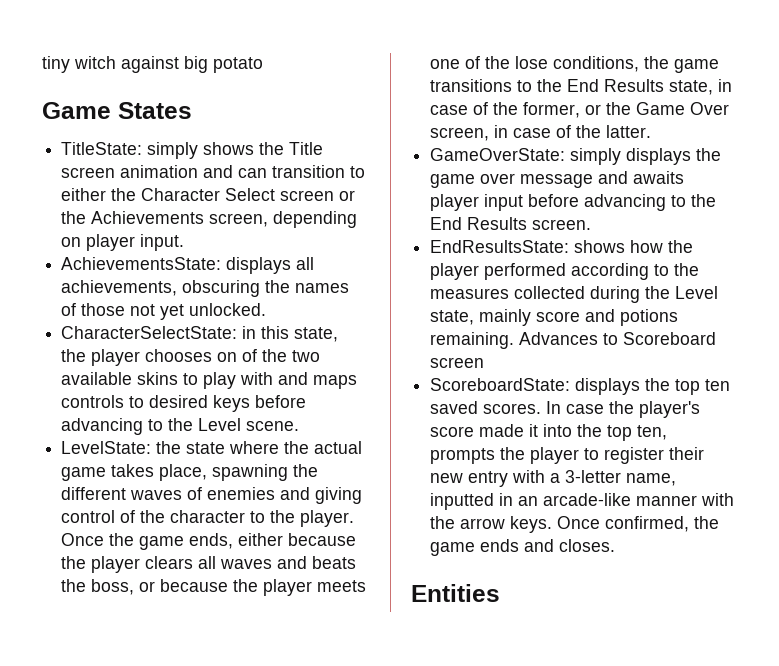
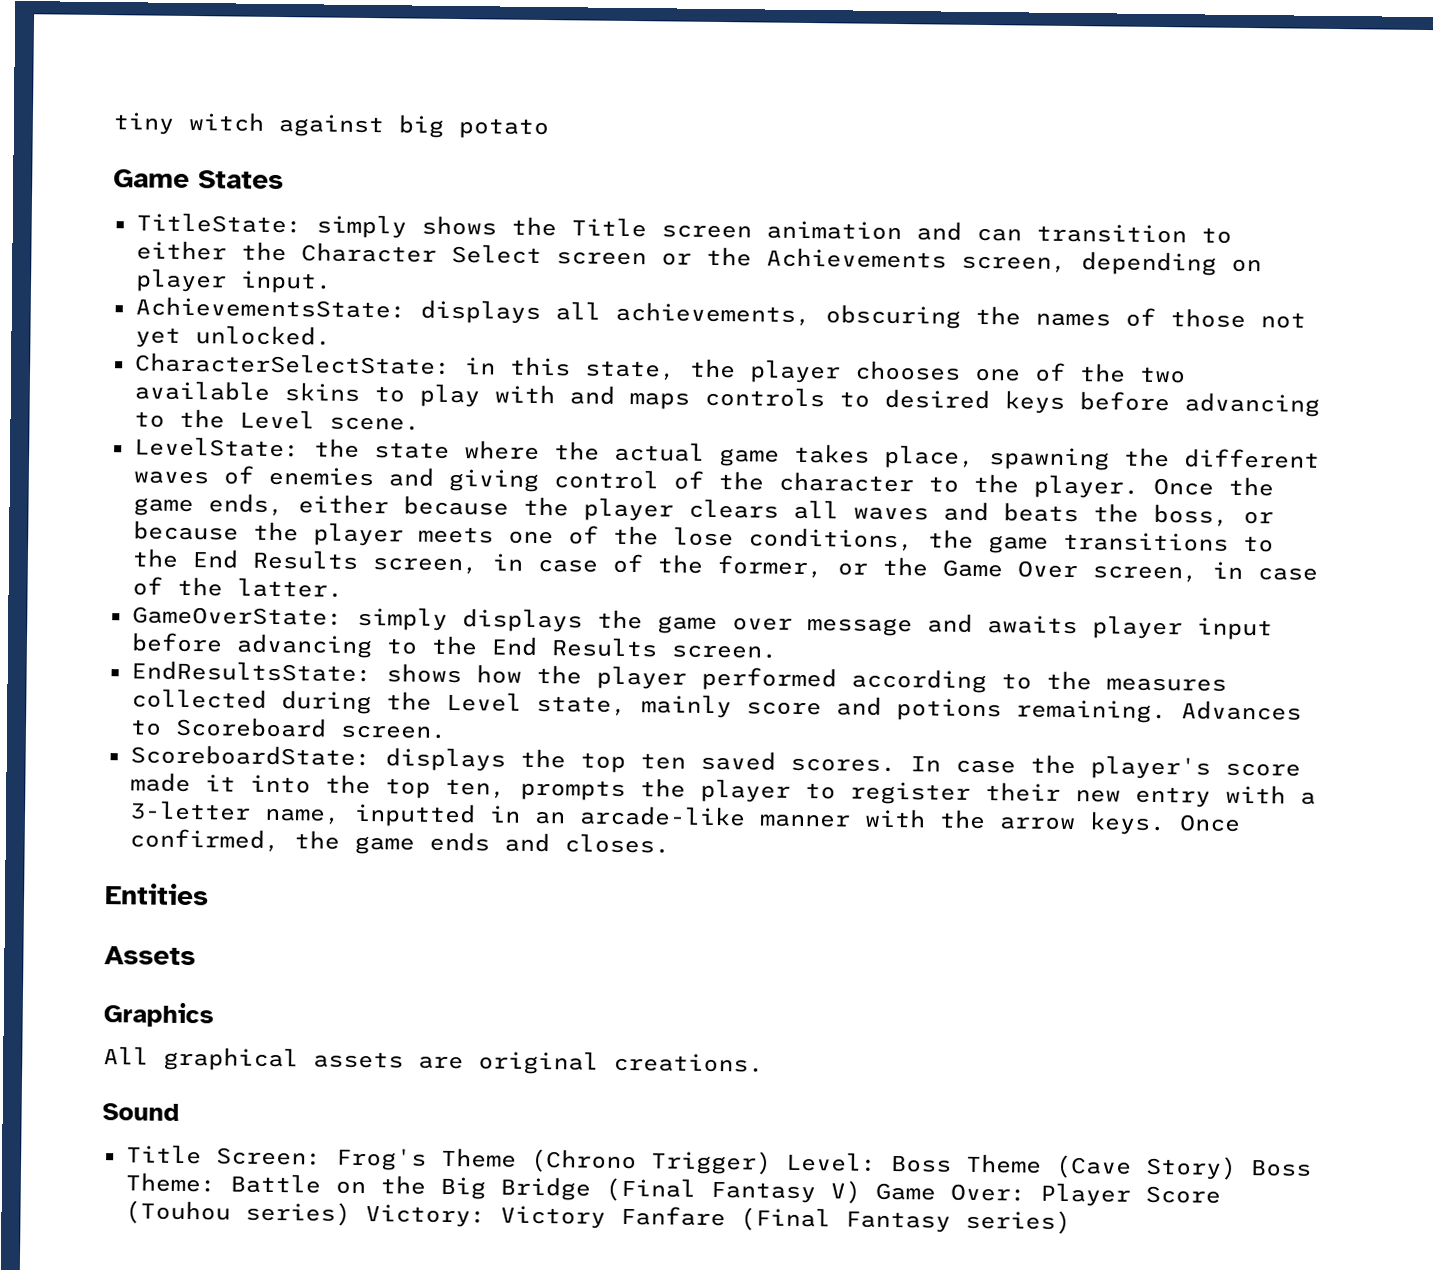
[217,352,238,362] on -> [973,367,1021,382] one
[669,80,714,95] state, -> [371,557,478,575] screen,
[430,357,485,368] screen -> [339,724,447,739] screen.
(500, 593) none -> [104,946,196,966] [103,1002,214,1028] [103,1046,764,1075] [102,1103,180,1121] [125,1144,1312,1180] [124,1172,1221,1207] [124,1200,1071,1235] // Assets // Graphics // All graphical assets are original creations. // Sound // Title Screen: Frog's Theme (Chrono Trigger) Level: Boss Theme (Cave Story) Boss Theme: Battle on the Big Bridge (Final Fantasy V) Game Over: Player Score (Touhou series) Victory: Victory Fanfare (Final Fantasy series)

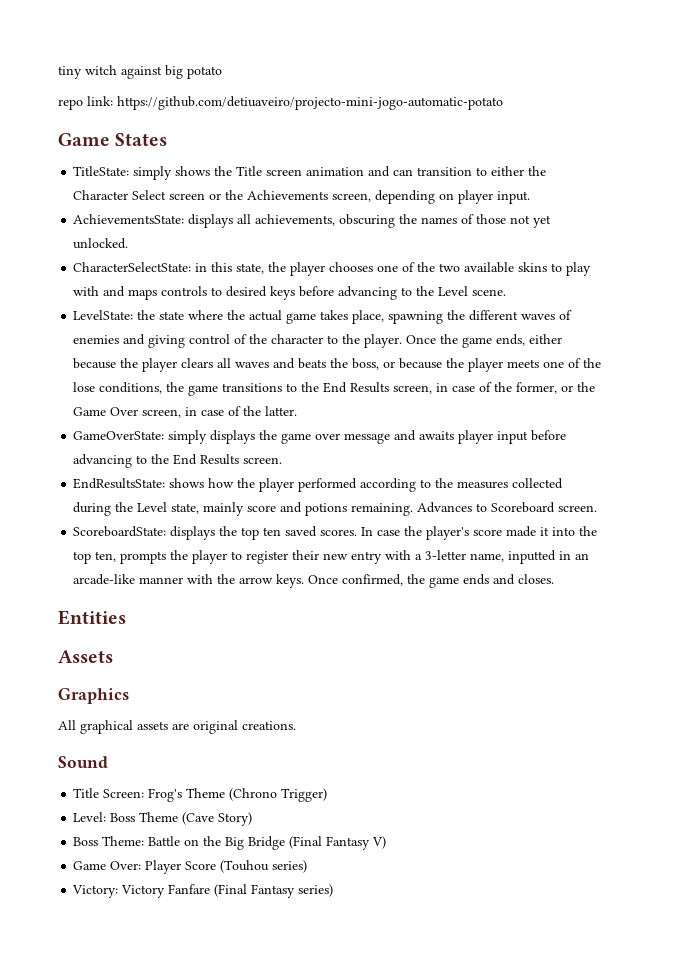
(549, 129) none -> [58,96,503,110] // repo link: https://github.com/detiuaveiro/projecto-mini-jogo-automatic-potato
(772, 1162) none -> (328, 795) //
(1237, 1167) none -> (253, 819) //
(861, 1192) none -> (387, 842) //
(351, 1213) none -> (308, 866) //

